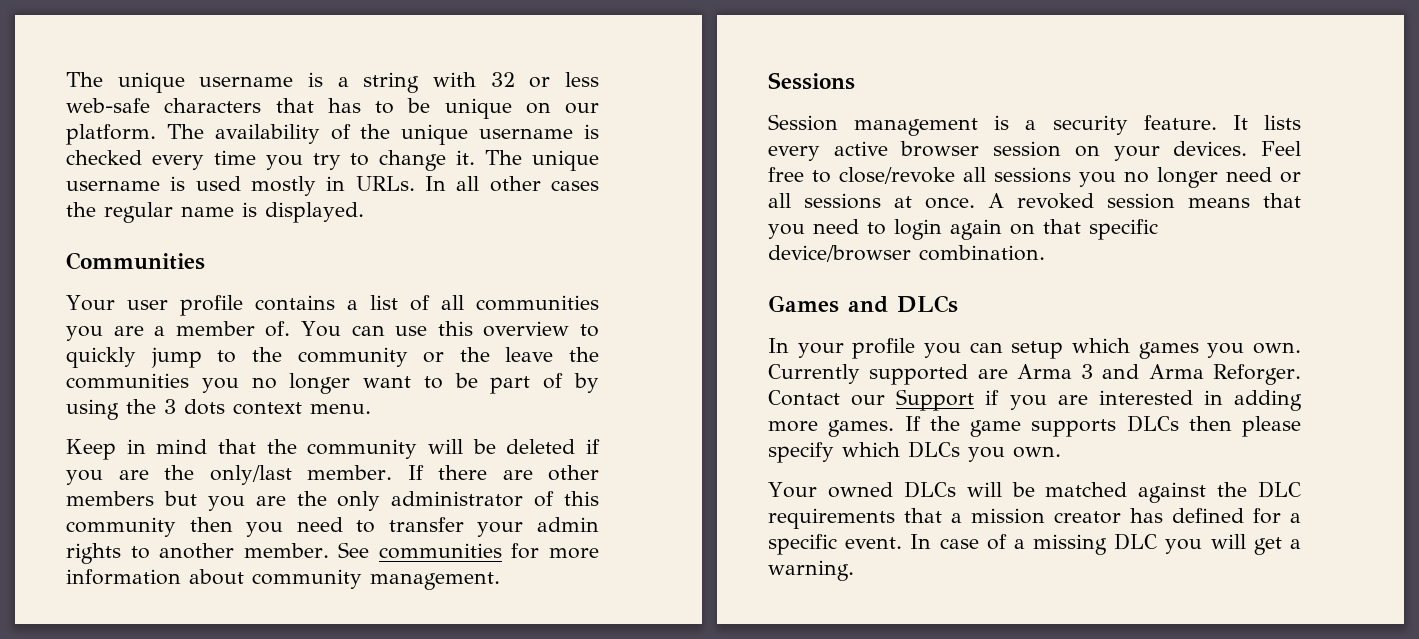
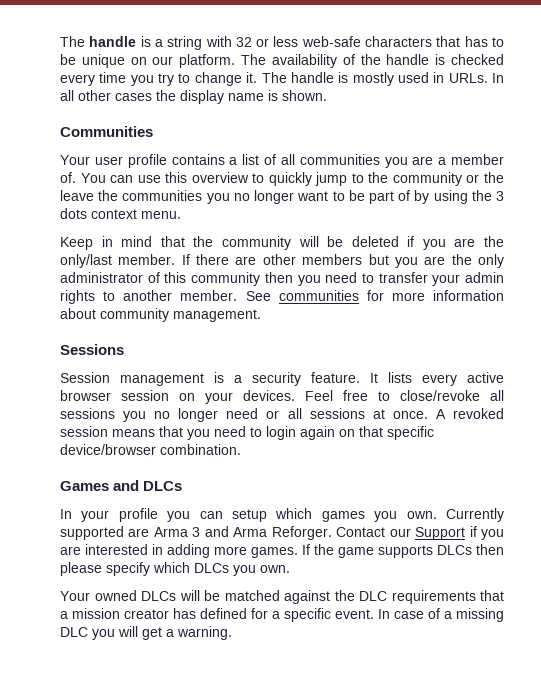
[66,72,294,93] The unique username -> [60,36,137,47] The handle
[401,124,574,145] unique username -> [386,54,430,65] handle
[532,150,600,171] [66,176,316,196] unique username is used mostly -> [290,72,429,86] handle is mostly used
[104,202,173,223] regular -> [180,90,224,104] display
[265,202,364,223] displayed. -> [282,90,327,101] shown.

